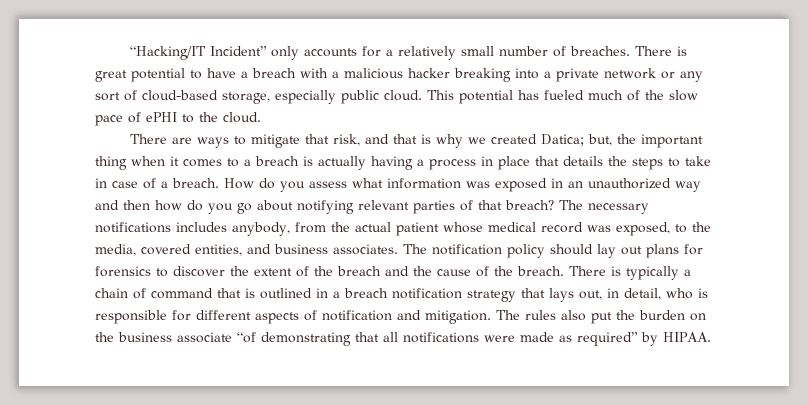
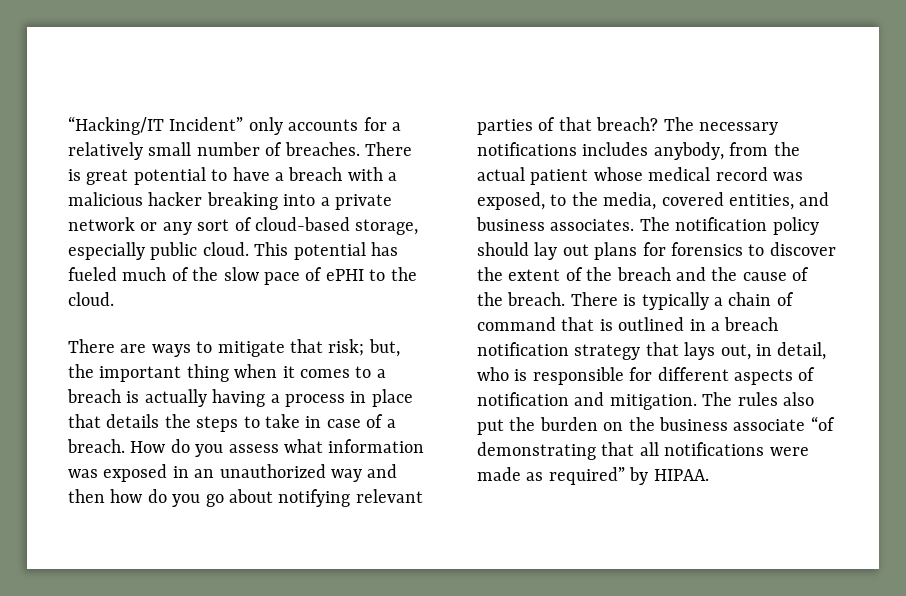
[332,134,584,148] risk, and that is why we created Datica; -> [328,339,365,356] risk;

